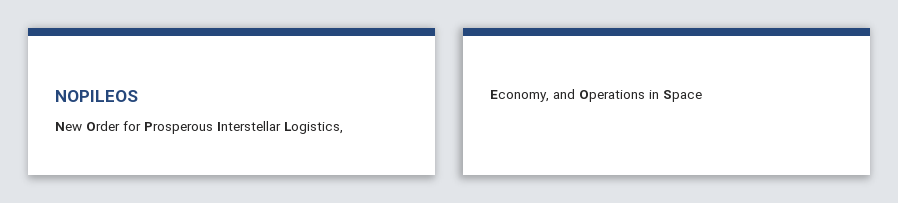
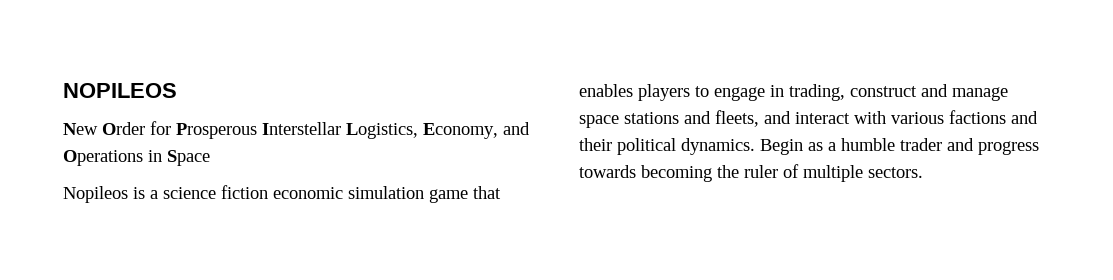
(702, 96) none -> [63,185,501,203] [579,84,1008,101] [579,110,1038,128] [579,138,1039,155] [579,164,923,182] // Nopileos is a science fiction economic simulation game that enables players to engage in trading, construct and manage space stations and fleets, and interact with various factions and their political dynamics. Begin as a humble trader and progress towards becoming the ruler of multiple sectors.

